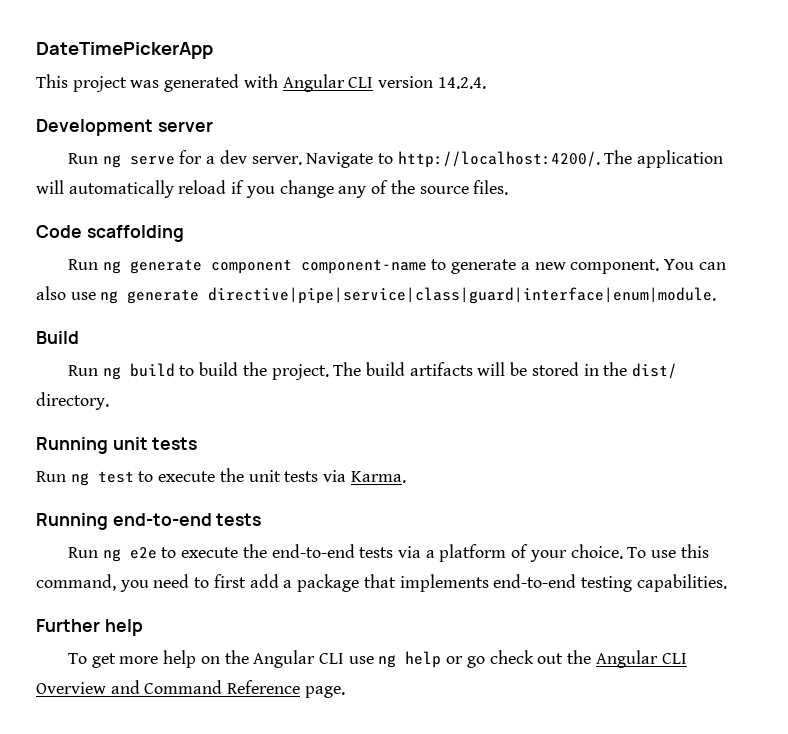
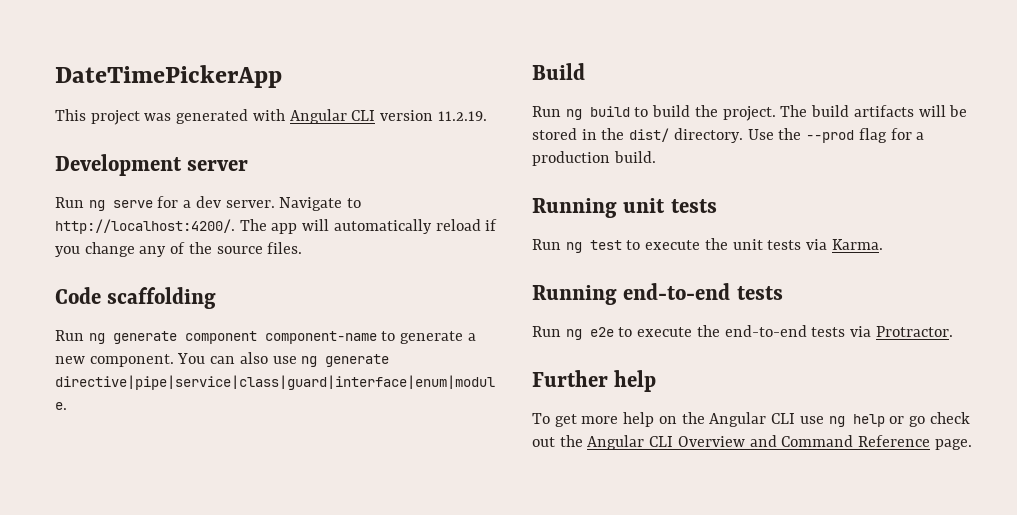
[437,77,486,89] 14.2.4. -> [437,111,487,121] 11.2.19.
[637,150,724,168] application -> [271,223,298,234] app
(109, 401) none -> [747,128,925,143] [532,151,656,166] Use the --prod flag for a production build.
[425,544,709,562] [36,574,727,592] a platform of your choice. To use this command, you need to first add a package that implements end-to-end testing capabilities. -> [875,326,953,337] Protractor.

